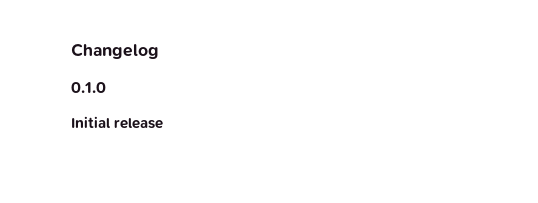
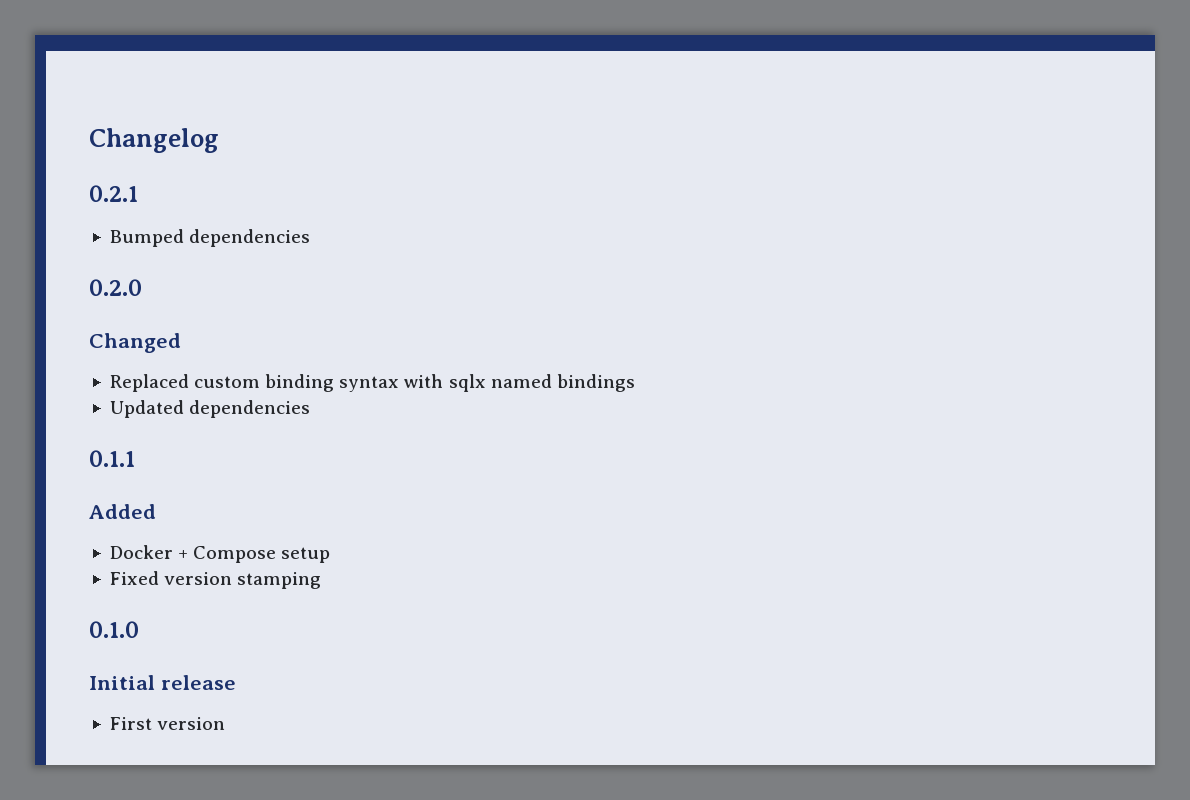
(159, 51) none -> [89,185,138,202] [109,229,311,247] [89,279,142,296] [89,333,181,353] [109,374,635,392] [109,400,311,418] [89,450,135,467] [89,504,156,519] [109,545,331,563] [109,571,322,589] // 0.2.1 // Bumped dependencies // 0.2.0 // Changed // Replaced custom binding syntax with sqlx named bindings // Updated dependencies // 0.1.1 // Added // Docker + Compose setup // Fixed version stamping
(164, 123) none -> [109,717,226,730] // First version

